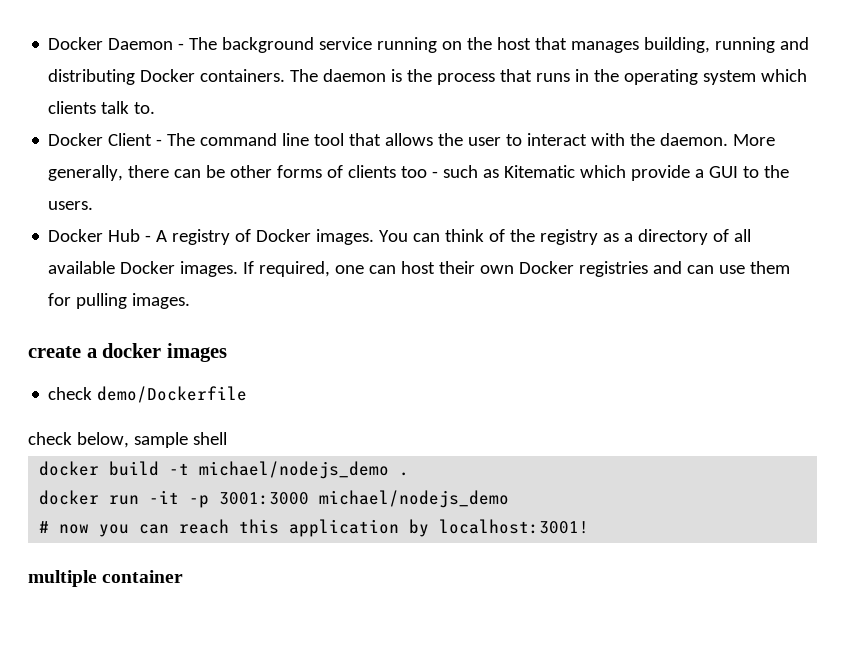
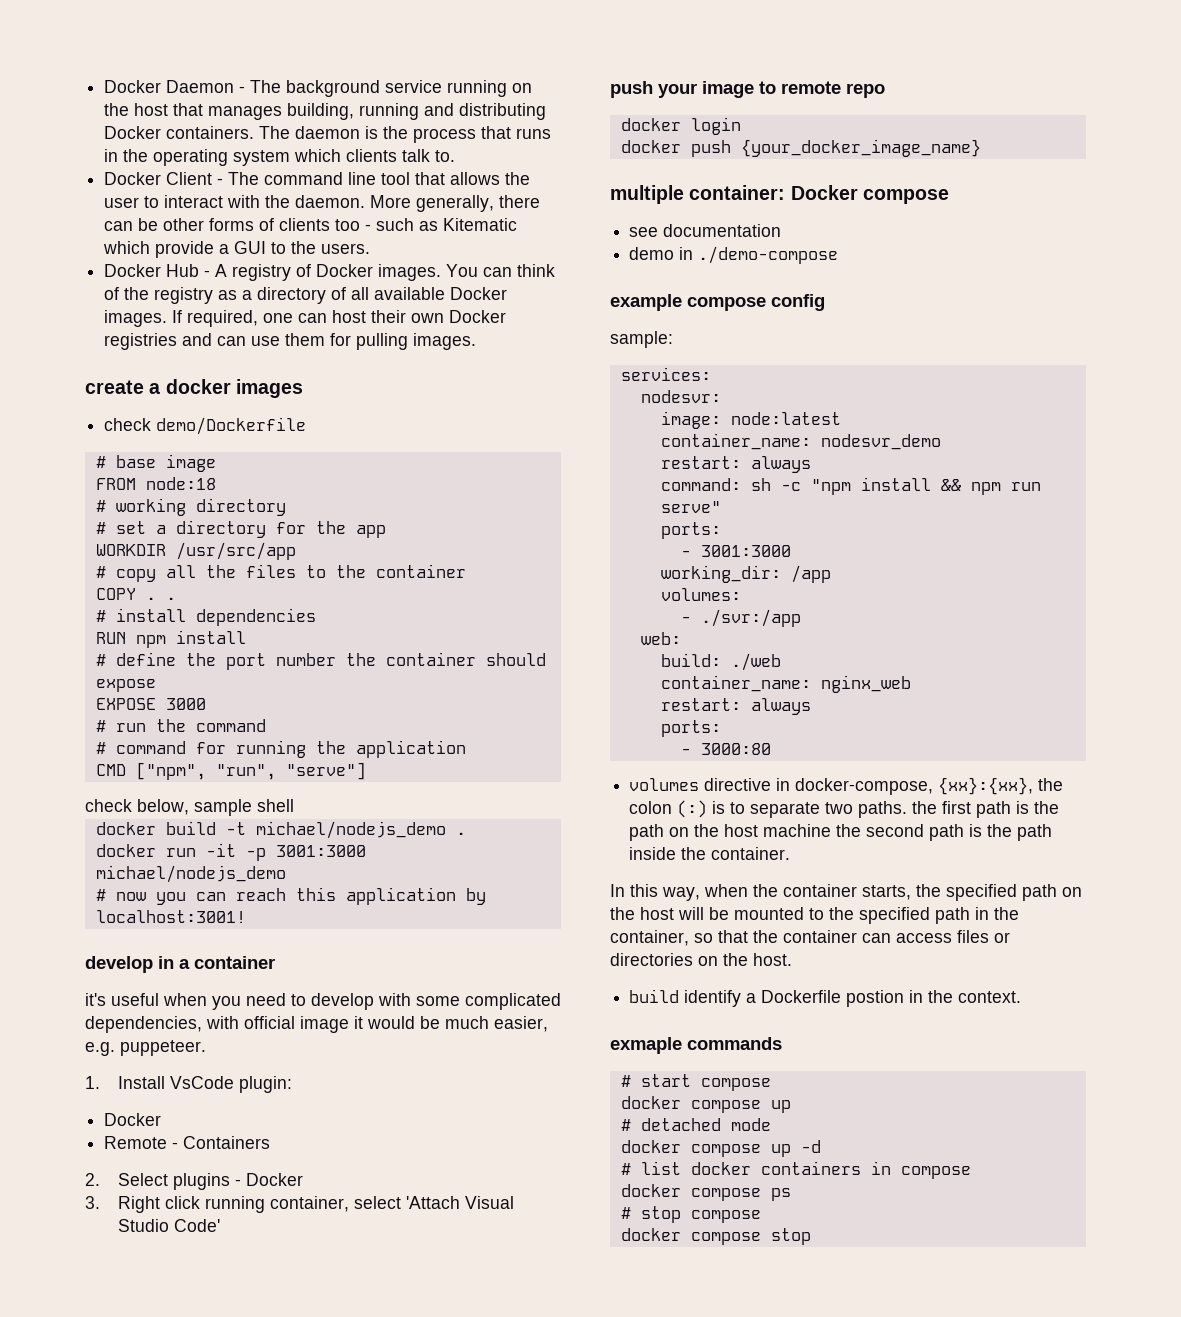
(248, 394) none -> [95,454,216,472] [95,477,216,490] [95,498,286,516] [95,520,386,538] [95,542,296,560] [95,564,466,582] [95,588,176,600] [95,608,316,626] [95,630,246,648] [95,652,546,670] [95,679,156,692] [95,698,206,710] [95,719,266,732] [95,740,466,758] [95,762,366,780] // # base image // FROM node:18 // # working directory // # set a directory for the app // WORKDIR /usr/src/app // # copy all the files to the container // COPY . . // # install dependencies // RUN npm install // # define the port number the container should expose // EXPOSE 3000 // # run the command // # command for running the application // CMD ["npm", "run", "serve"]
[28,570,184,587] multiple container -> [85,956,275,973] [85,993,561,1010] [85,1016,548,1033] [85,1040,206,1056] [85,1076,292,1093] [104,1113,162,1126] [104,1136,271,1149] [85,1173,303,1190] [85,1196,514,1213] [117,1219,220,1232] [610,81,885,98] [620,117,741,135] [620,139,981,157] [610,185,949,204] [629,224,782,237] [629,246,839,264] [610,294,825,311] [610,331,673,348] [620,367,711,381] [640,390,721,403] [660,411,841,429] [660,433,941,450] [660,456,811,473] [660,477,1041,495] [660,501,721,513] [660,522,721,539] [680,545,791,557] [660,565,831,583] [660,588,741,601] [680,609,801,627] [640,632,681,645] [660,653,781,671] [660,675,911,693] [660,698,811,715] [660,720,721,737] [680,743,771,755] [629,777,1064,795] [629,800,1060,818] [629,824,1053,841] [629,847,791,860] [610,884,1082,901] [610,907,1019,924] [610,930,1010,946] [610,953,792,966] [629,989,1022,1007] [610,1037,782,1054] [620,1074,771,1091] [620,1096,791,1113] [620,1118,771,1131] [620,1140,821,1157] [620,1161,971,1179] [620,1184,791,1201] [620,1206,761,1223] [620,1228,811,1245] develop in a container // it's useful when you need to develop with some complicated dependencies, with official image it would be much easier, e.g. puppeteer. // 1. Install VsCode plugin: // Docker // Remote - Containers // 2. Select plugins - Docker // 3. Right click running container, select 'Attach Visual Studio Code' // push your image to remote repo // docker login // docker push {your_docker_image_name} // multiple container: Docker compose // see documentation // demo in ./demo-compose // example compose config // sample: // services: // nodesvr: // image: node:latest // container_name: nodesvr_demo // restart: always // command: sh -c "npm install && npm run serve" // ports: // - 3001:3000 // working_dir: /app // volumes: // - ./svr:/app // web: // build: ./web // container_name: nginx_web // restart: always // ports: // - 3000:80 // volumes directive in docker-compose, {xx}:{xx}, the colon (:) is to separate two paths. the first path is the path on the host machine the second path is the path inside the container. // In this way, when the container starts, the specified path on the host will be mounted to the specified path in the container, so that the container can access files or directories on the host. // build identify a Dockerfile postion in the context. // exmaple commands // # start compose // docker compose up // # detached mode // docker compose up -d // # list docker containers in compose // docker compose ps // # stop compose // docker compose stop

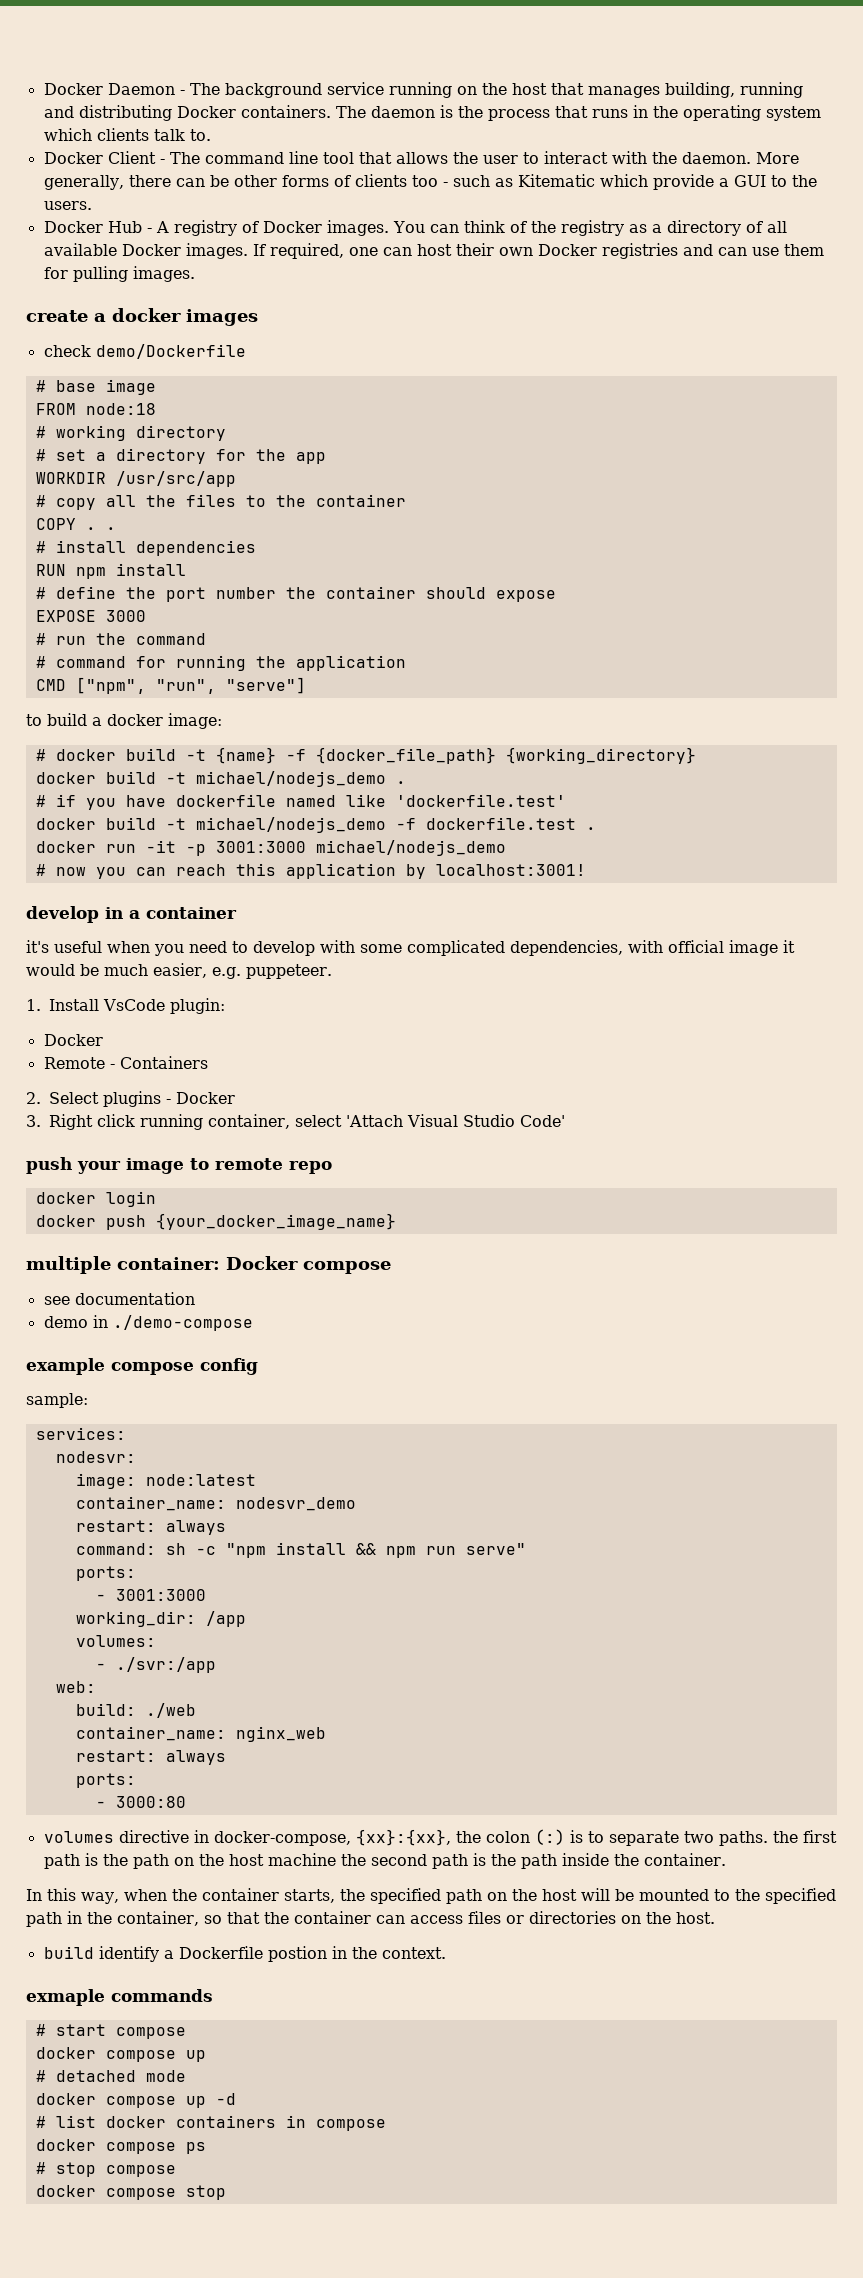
[85,799,294,816] check below, sample shell -> [26,713,222,729] [35,747,696,764] to build a docker image: // # docker build -t {name} -f {docker_file_path} {working_directory}
(466, 833) none -> [35,794,566,810] [35,817,596,833] // # if you have dockerfile named like 'dockerfile.test' // docker build -t michael/nodejs_demo -f dockerfile.test .

